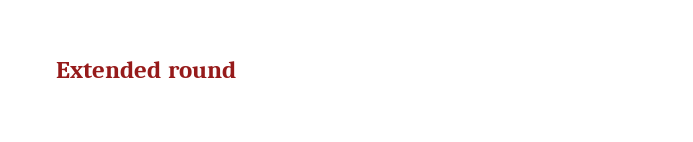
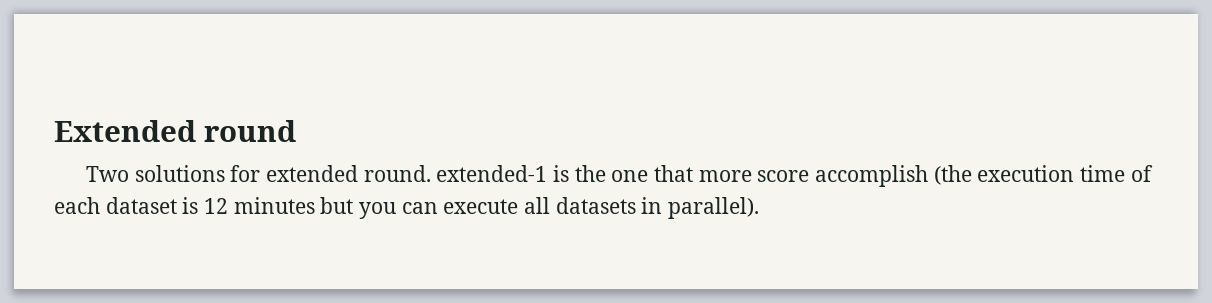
(236, 69) none -> [85,165,1153,187] [54,197,760,219] // Two solutions for extended round. extended-1 is the one that more score accomplish (the execution time of each dataset is 12 minutes but you can execute all datasets in parallel).

